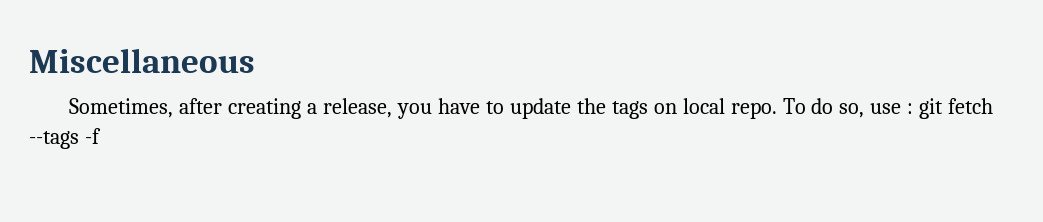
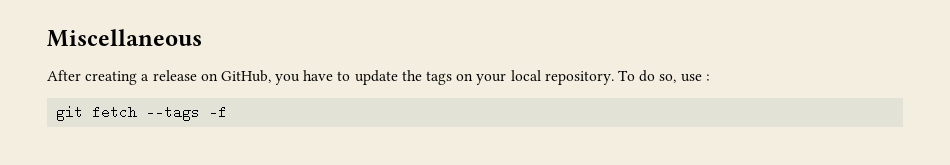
[69,98,393,119] Sometimes, after creating a release, -> [47,70,271,85] After creating a release on GitHub,
[682,98,777,119] local repo. -> [476,70,614,85] your local repository.
(914, 108) none -> (710, 77) //

